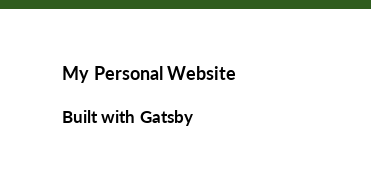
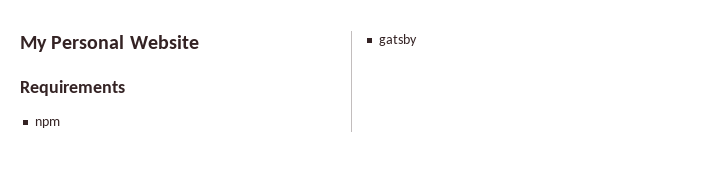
[62,110,193,126] Built with Gatsby -> [20,80,125,96] [35,119,61,128] [379,34,418,46] Requirements // npm // gatsby

